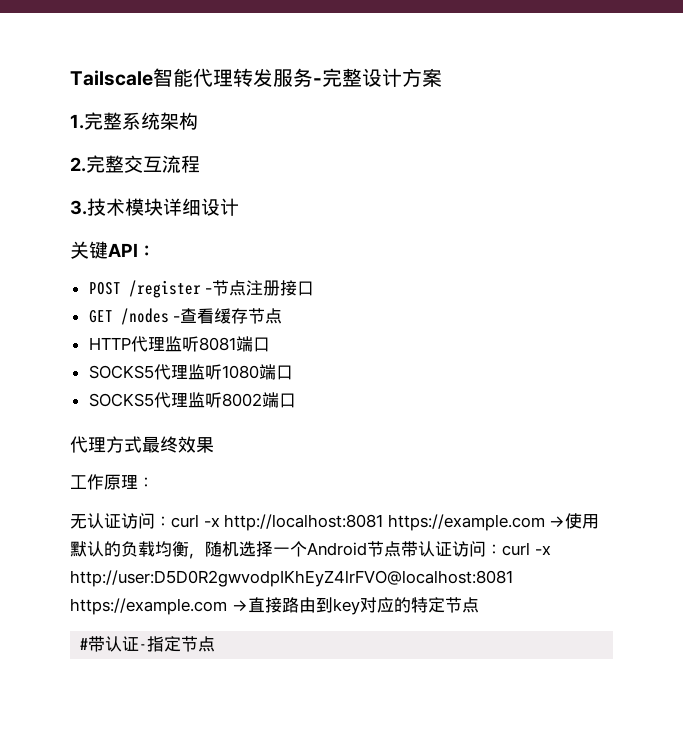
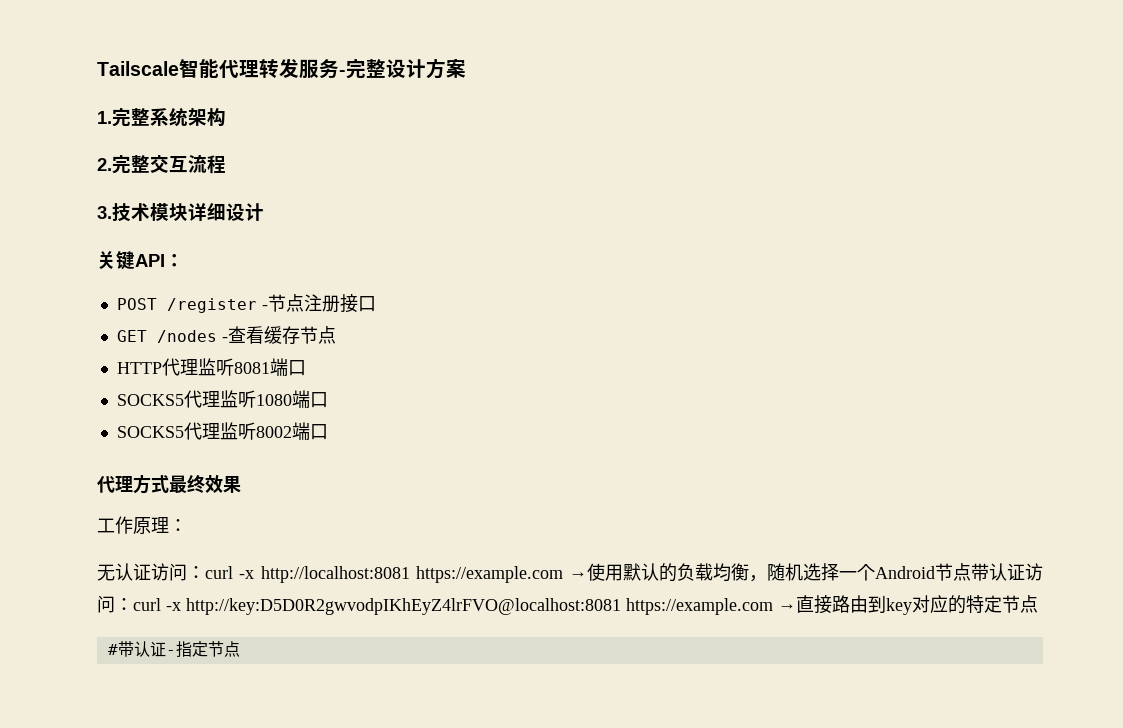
[70,570,513,587] http://user:D5D0R2gwvodpIKhEyZ4lrFVO@localhost:8081 -> [186,598,621,615] http://key:D5D0R2gwvodpIKhEyZ4lrFVO@localhost:8081

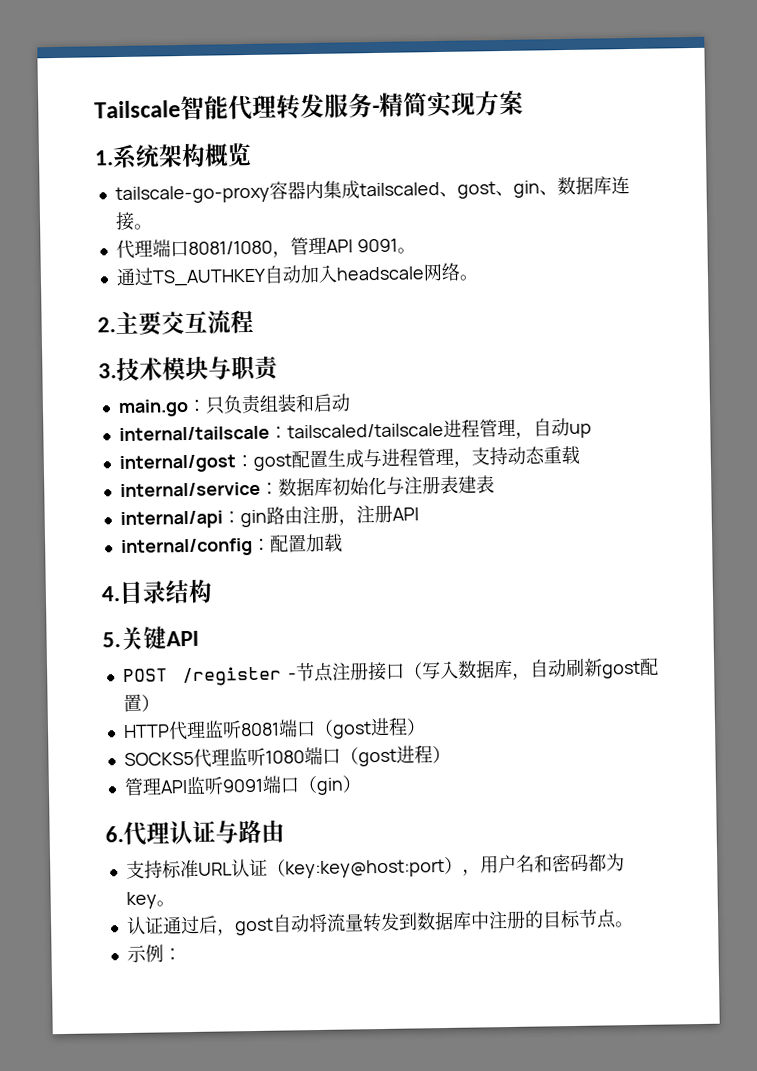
[346,59,426,79] 完整设计 -> [379,91,476,118] 精简实现
[112,108,150,127] 完整 -> (114, 158) none
(226, 117) none -> [204,142,252,167] [114,176,630,205] [114,211,153,232] [115,236,416,260] [115,262,479,287] 概览 // tailscale-go-proxy容器内集成tailscaled、gost、gin、数据库连接。 // 代理端口8081/1080，管理API 9091。 // 通过TS_AUTHKEY自动加入headscale网络。
[112,155,150,174] 完整 -> [115,311,163,336] 主要
[188,203,264,221] 详细设计 // -> [208,355,281,382] [117,393,351,418] [118,417,592,442] [118,445,580,474] [119,475,495,498] [119,504,419,530] [120,533,343,558] [101,579,213,605] [102,632,121,648] 与职责 // main.go：只负责组装和启动 // internal/tailscale：tailscaled/tailscale进程管理，自动up // internal/gost：gost配置生成与进程管理，支持动态重载 // internal/service：数据库初始化与注册表建表 // internal/api：gin路由注册，注册API // internal/config：配置加载 // 4.目录结构 // 5.
[165,254,184,267] ： -> (199, 638) none
[116,326,336,344] // GET /nodes -查看缓存节点 -> [403,657,659,680] [122,693,160,713] （写入数据库，自动刷新gost配置）
(306, 368) none -> [313,717,426,739] （gost进程）
[116,422,328,440] [97,474,241,494] [97,516,187,534] [97,563,1043,583] [97,595,1038,615] [107,641,240,658] // SOCKS5代理监听8002端口 // 代理方式最终效果 // 工作原理： // 无认证访问：curl -x http://localhost:8081 https://example.com →使用默认的负载均衡，随机选择一个Android节点带认证访问：curl -x http://key:D5D0R2gwvodpIKhEyZ4lrFVO@localhost:8081 https://example.com →直接路由到key对应的特定节点 // #带认证-指定节点 -> [339,745,451,767] [123,775,362,797] [105,819,285,847] [125,853,625,880] [125,891,175,910] [125,909,634,936] [126,944,182,964] （gost进程） // 管理API监听9091端口（gin） // 6.代理认证与路由 // 支持标准URL认证（key:key@host:port），用户名和密码都为key。 // 认证通过后，gost自动将流量转发到数据库中注册的目标节点。 // 示例：

